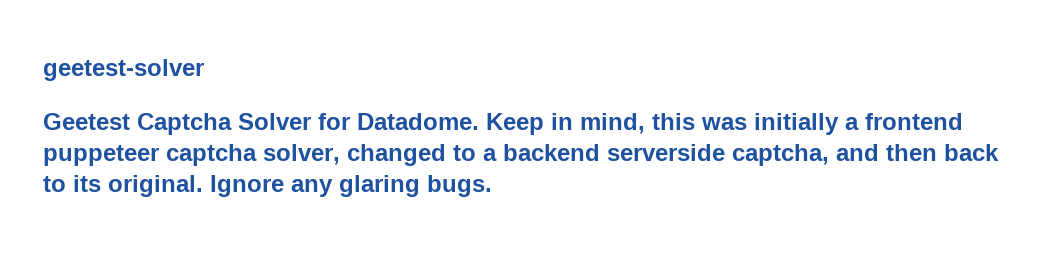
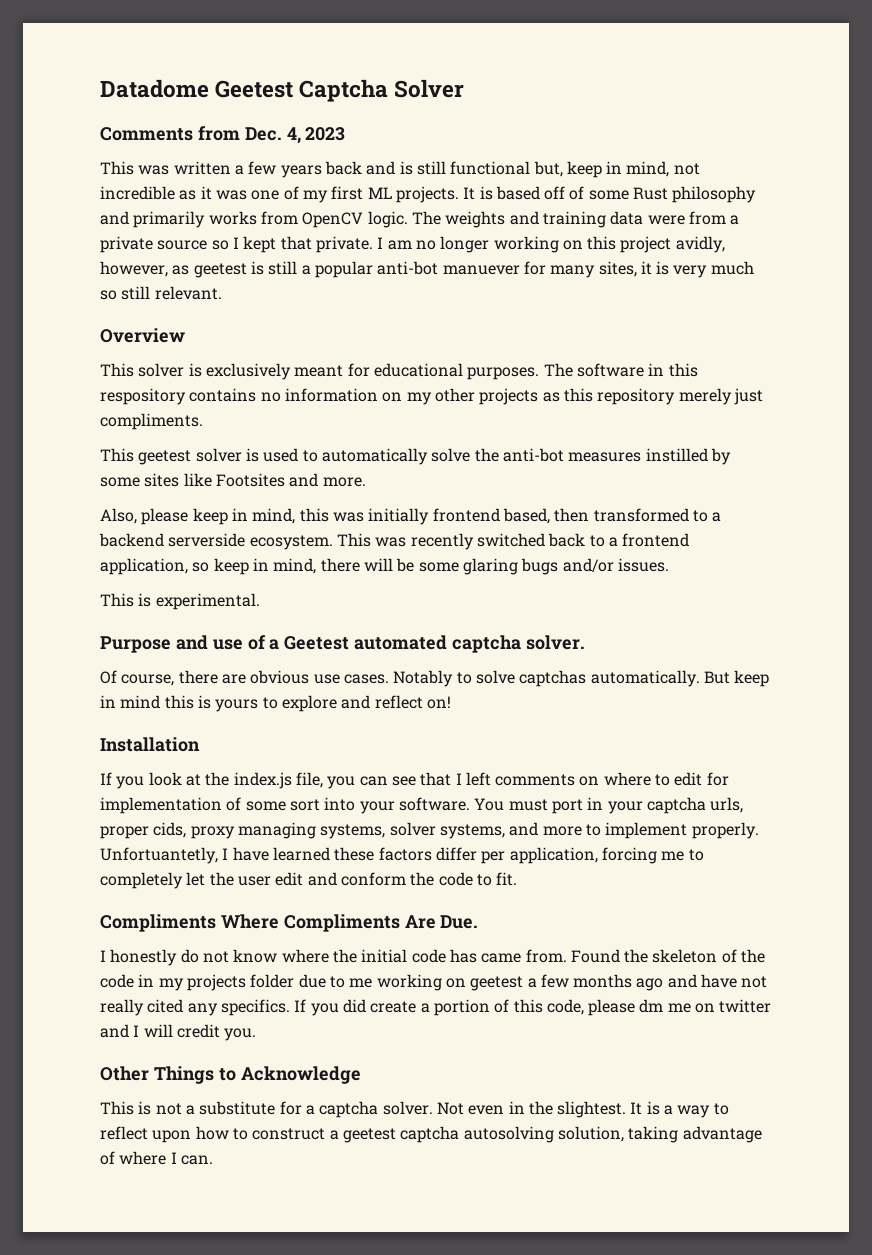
[43,59,204,81] geetest-solver // -> [100,79,209,98] Datadome
[318,113,544,135] for Datadome. Keep -> [100,126,346,144] [100,161,700,178] [100,186,757,203] [100,211,740,228] [100,236,725,253] [100,261,754,278] [100,286,222,300] [100,328,185,343] [100,363,698,380] [100,388,763,405] [100,413,203,430] [100,448,731,465] [100,473,366,487] [100,508,228,525] // Comments from Dec. 4, 2023 // This was written a few years back and is still functional but, keep in mind, not incredible as it was one of my first ML projects. It is based off of some Rust philosophy and primarily works from OpenCV logic. The weights and training data were from a private source so I kept that private. I am no longer working on this project avidly, however, as geetest is still a popular anti-bot manuever for many sites, it is very much so still relevant. // Overview // This solver is exclusively meant for educational purposes. The software in this respository contains no information on my other projects as this repository merely just compliments. // This geetest solver is used to automatically solve the anti-bot measures instilled by some sites like Footsites and more. // Also, please keep
[845,113,963,130] [43,144,999,166] [43,175,492,197] a frontend puppeteer captcha solver, changed to a backend serverside captcha, and then back to its original. Ignore any glaring bugs. -> [432,508,722,524] [99,533,690,550] [100,558,669,575] [100,593,260,610] [100,635,585,653] [100,670,770,687] [100,695,451,712] [100,737,200,752] [100,772,729,789] [100,797,744,814] [100,822,759,839] [100,847,704,864] [100,872,518,889] [100,914,479,932] [100,949,766,966] [100,974,768,991] [100,999,772,1016] [100,1024,257,1041] [100,1066,361,1084] [100,1101,729,1118] [100,1126,762,1143] [100,1151,213,1165] frontend based, then transformed to a backend serverside ecosystem. This was recently switched back to a frontend application, so keep in mind, there will be some glaring bugs and/or issues. // This is experimental. // Purpose and use of a Geetest automated captcha solver. // Of course, there are obvious use cases. Notably to solve captchas automatically. But keep in mind this is yours to explore and reflect on! // Installation // If you look at the index.js file, you can see that I left comments on where to edit for implementation of some sort into your software. You must port in your captcha urls, proper cids, proxy managing systems, solver systems, and more to implement properly. Unfortuantetly, I have learned these factors differ per application, forcing me to completely let the user edit and conform the code to fit. // Compliments Where Compliments Are Due. // I honestly do not know where the initial code has came from. Found the skeleton of the code in my projects folder due to me working on geetest a few months ago and have not really cited any specifics. If you did create a portion of this code, please dm me on twitter and I will credit you. // Other Things to Acknowledge // This is not a substitute for a captcha solver. Not even in the slightest. It is a way to reflect upon how to construct a geetest captcha autosolving solution, taking advantage of where I can.

